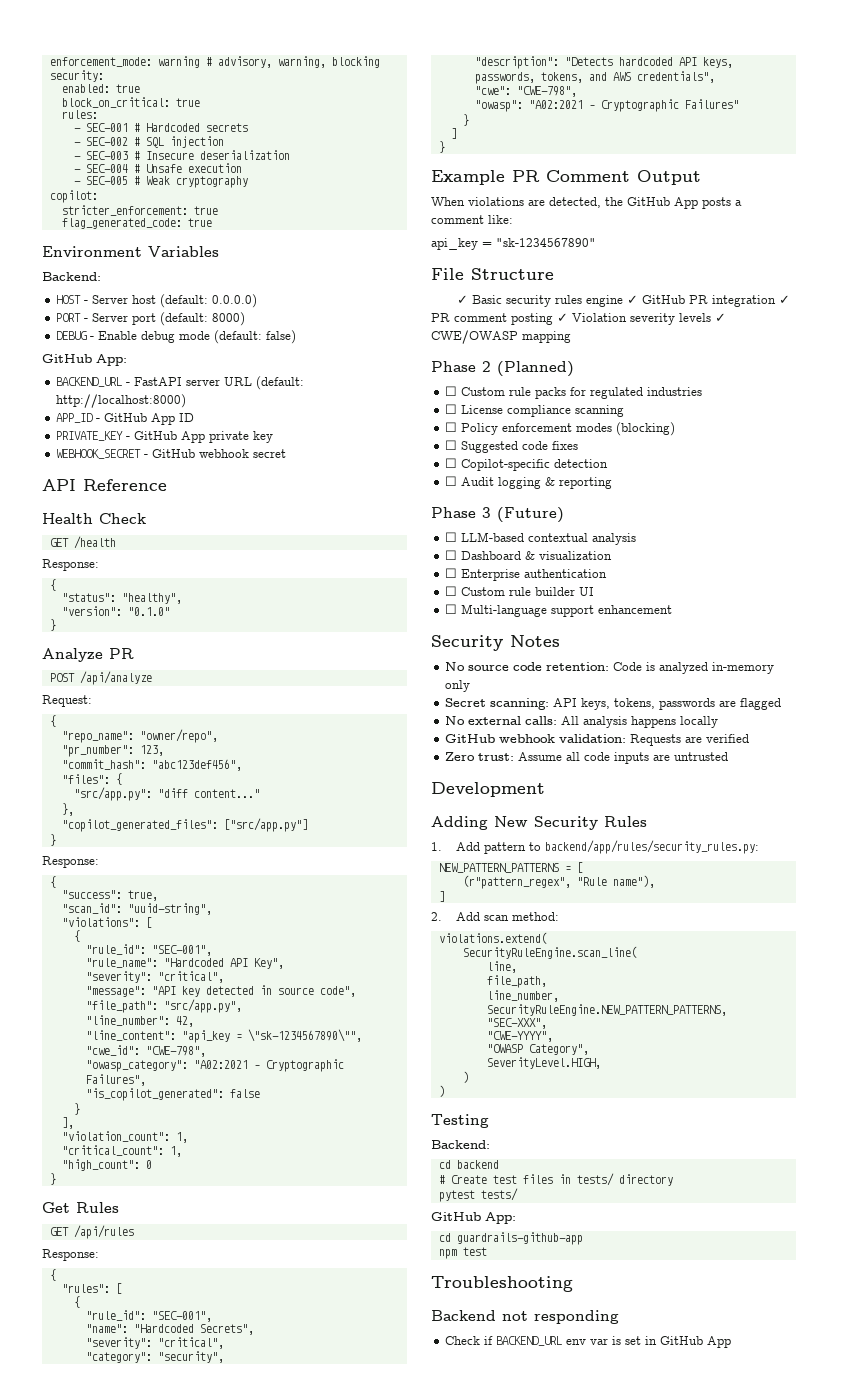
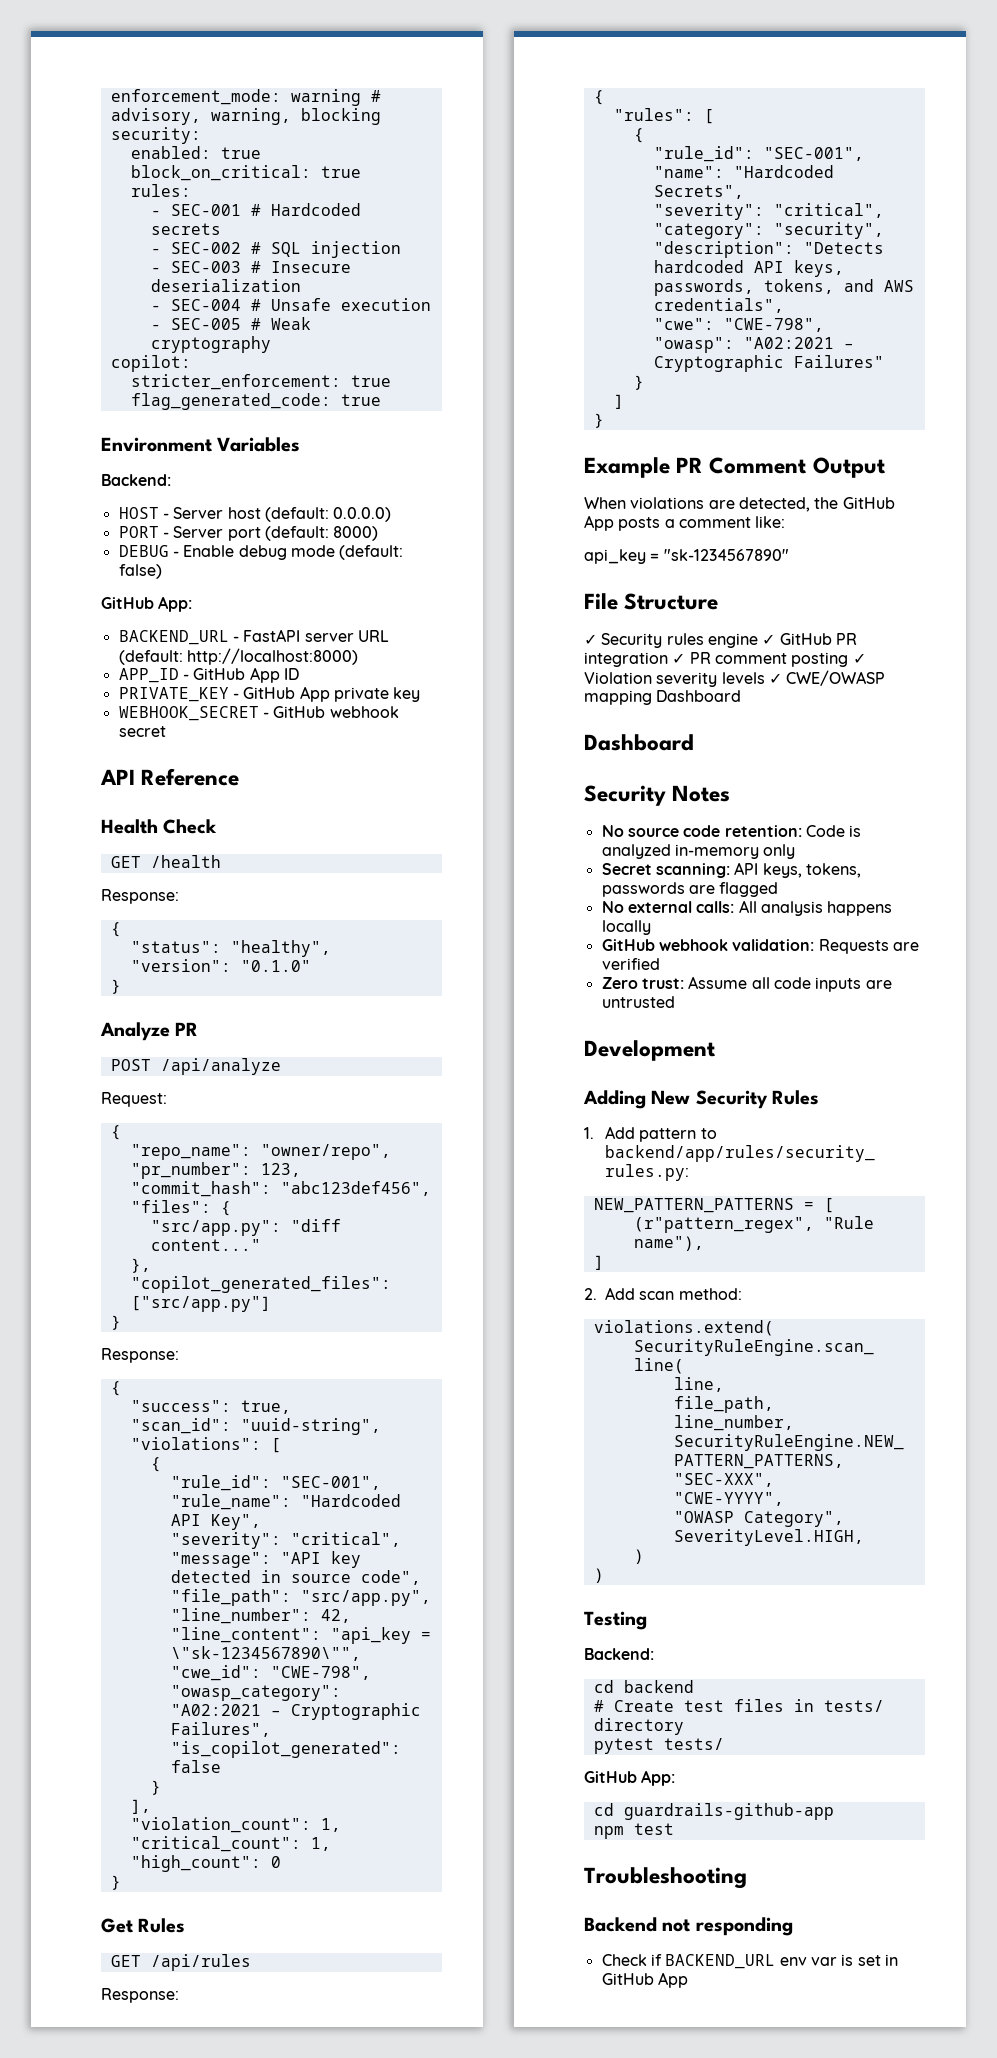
[472,295,552,307] Basic security -> [601,633,663,648] Security
[431,361,574,377] [445,386,703,399] [445,404,625,417] [445,422,676,436] [445,440,579,453] [445,458,609,471] [445,476,613,489] [431,507,564,523] [445,532,637,545] [445,550,613,560] [445,568,608,581] [445,586,595,596] [445,604,673,617] // Phase 2 (Planned) // ☐ Custom rule packs for regulated industries // ☐ License compliance scanning // ☐ Policy enforcement modes (blocking) // ☐ Suggested code fixes // ☐ Copilot-specific detection // ☐ Audit logging & reporting // Phase 3 (Future) // ☐ LLM-based contextual analysis // ☐ Dashboard & visualization // ☐ Enterprise authentication // ☐ Custom rule builder UI // ☐ Multi-language support enhancement -> [656,690,742,702] [584,734,694,751] Dashboard // Dashboard

